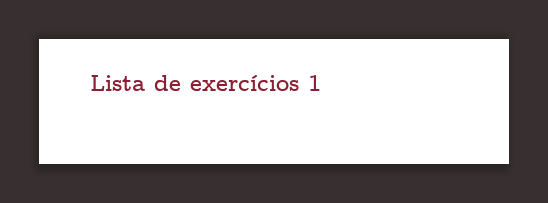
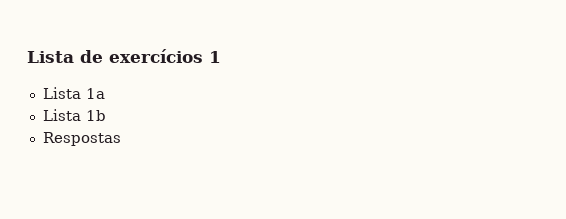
(321, 83) none -> [42,87,105,99] [42,109,106,121] [42,132,121,146] // Lista 1a // Lista 1b // Respostas

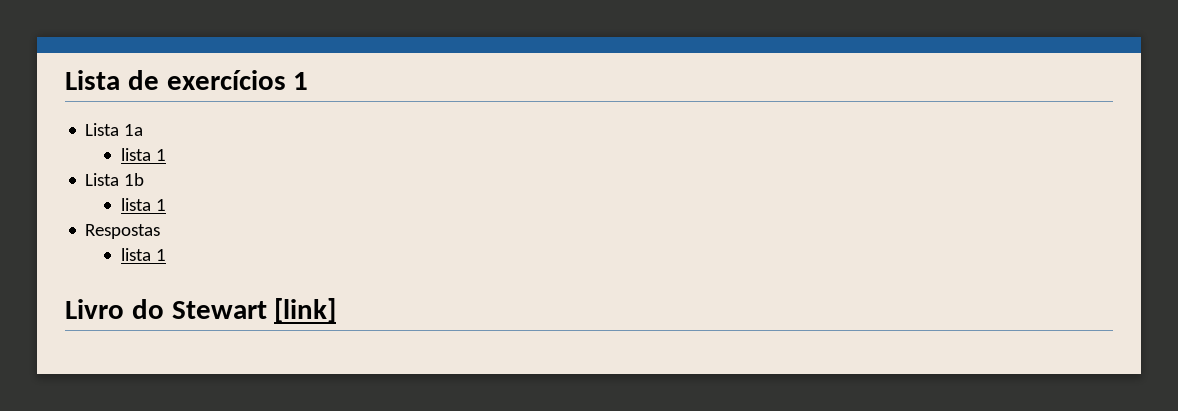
(105, 93) none -> [120,148,166,161] // lista 1
(106, 115) none -> [120,198,166,211] // lista 1
(121, 139) none -> [120,248,166,261] [65,298,337,323] // lista 1 // Livro do Stewart [link]

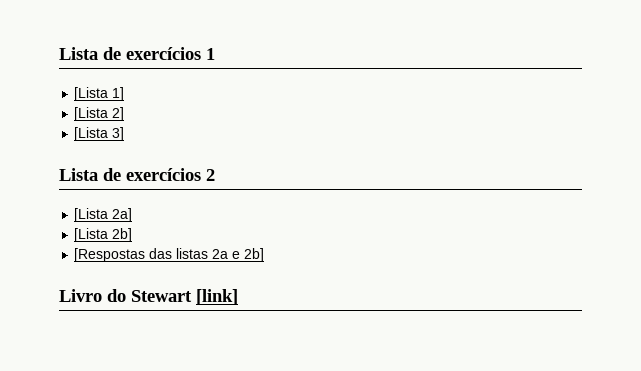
[85,123,144,136] [120,148,166,161] [85,173,145,186] [120,198,166,211] [85,224,161,239] [120,248,166,261] Lista 1a // lista 1 // Lista 1b // lista 1 // Respostas // lista 1 -> [74,87,125,101] [74,107,125,121] [74,127,125,141] [59,168,215,181] [74,208,133,222] [74,228,133,242] [74,248,265,262] [Lista 1] // [Lista 2] // [Lista 3] // Lista de exercícios 2 // [Lista 2a] // [Lista 2b] // [Respostas das listas 2a e 2b]

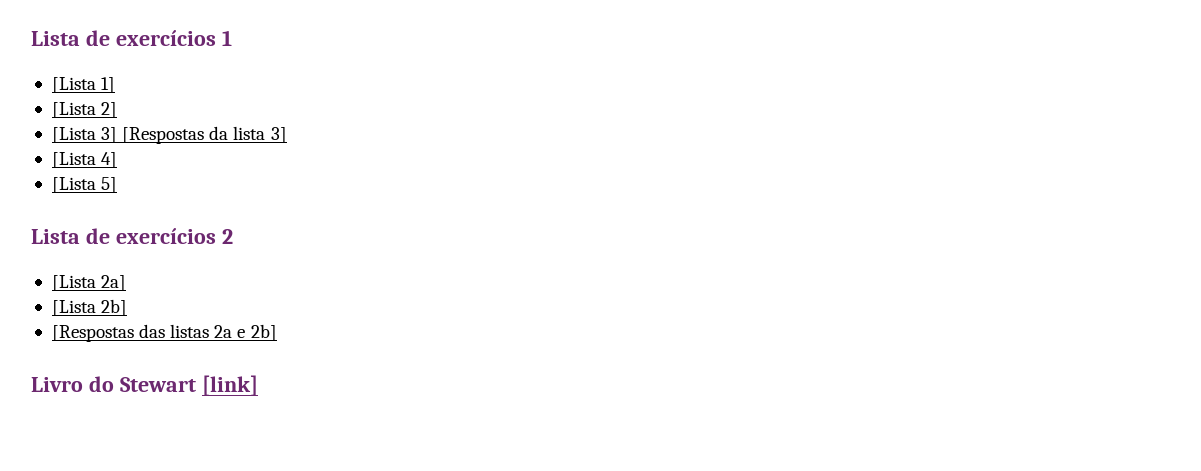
(125, 134) none -> [122,126,287,144] [51,152,118,168] [51,177,118,193] [Respostas da lista 3] // [Lista 4] // [Lista 5]

